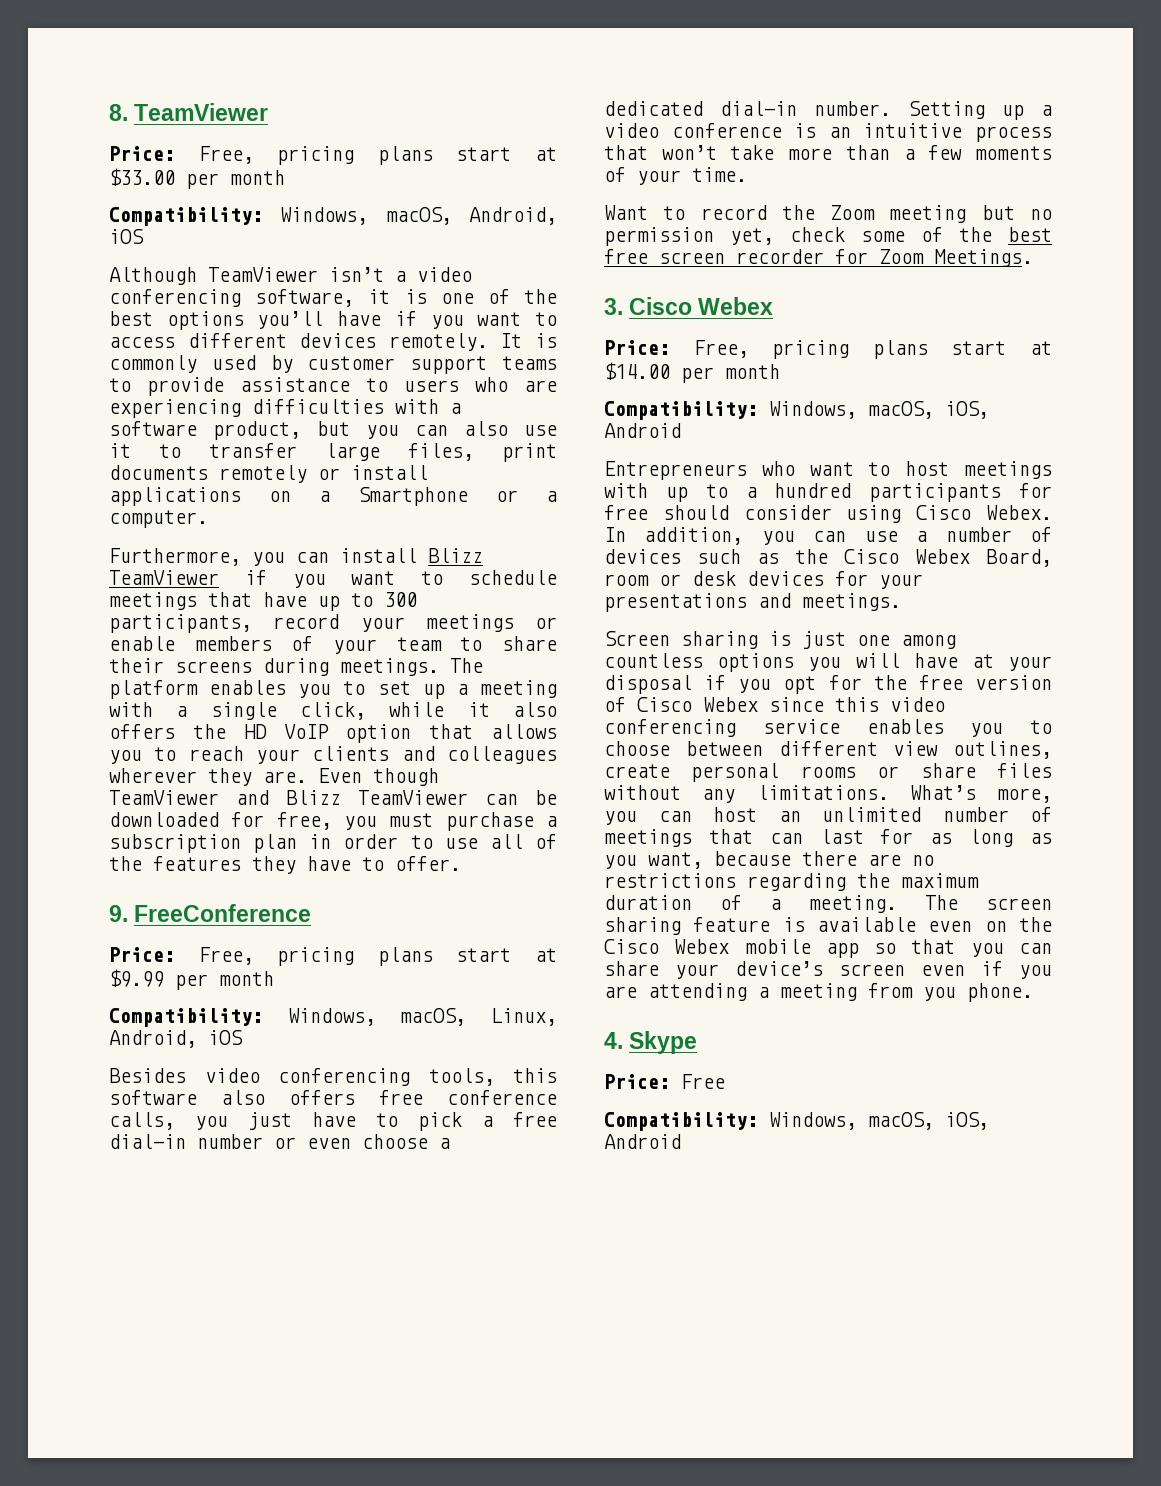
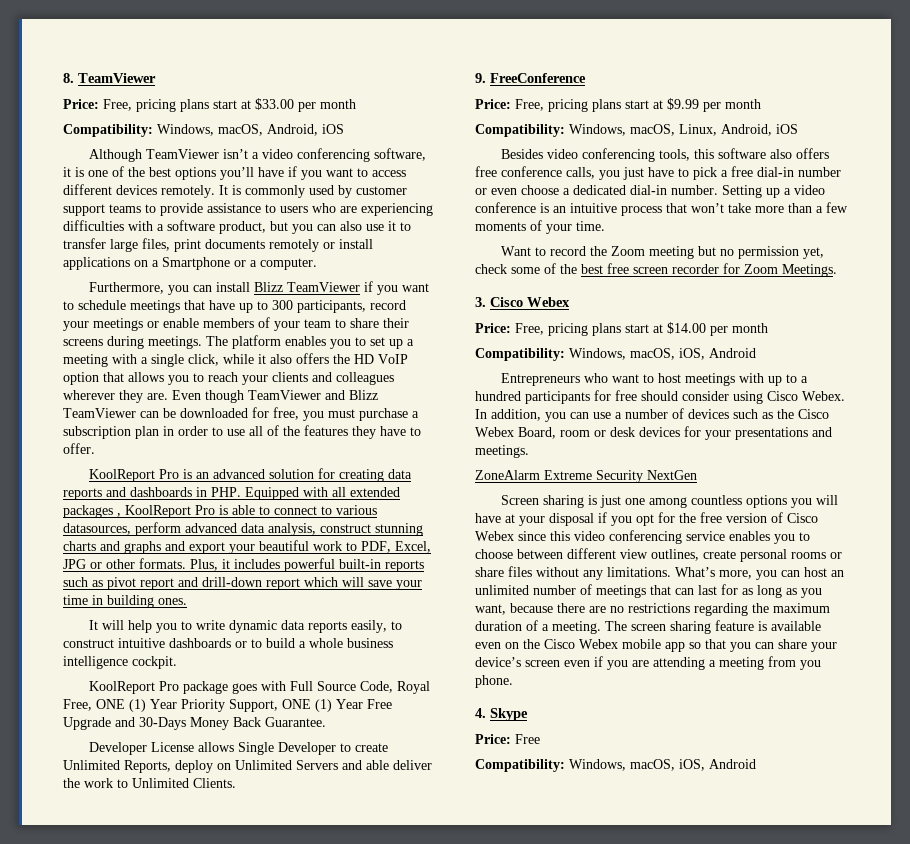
(461, 863) none -> [88,468,412,482] [63,487,400,500] [63,505,377,518] [63,522,423,536] [63,540,431,554] [63,558,424,572] [63,577,422,590] [63,595,187,608] [88,620,402,633] [63,638,393,648] [63,656,177,669] [88,681,430,694] [63,699,392,712] [63,717,326,730] [88,742,388,755] [63,760,432,773] [63,778,236,788] // KoolReport Pro is an advanced solution for creating data reports and dashboards in PHP. Equipped with all extended packages , KoolReport Pro is able to connect to various datasources, perform advanced data analysis, construct stunning charts and graphs and export your beautiful work to PDF, Excel, JPG or other formats. Plus, it includes powerful built-in reports such as pivot report and drill-down report which will save your time in building ones. // It will help you to write dynamic data reports easily, to construct intuitive dashboards or to build a whole business intelligence cockpit. // KoolReport Pro package goes with Full Source Code, Royal Free, ONE (1) Year Priority Support, ONE (1) Year Free Upgrade and 30-Days Money Back Guarantee. // Developer License allows Single Developer to create Unlimited Reports, deploy on Unlimited Servers and able deliver the work to Unlimited Clients.
(901, 602) none -> [475,470,697,483] // ZoneAlarm Extreme Security NextGen

